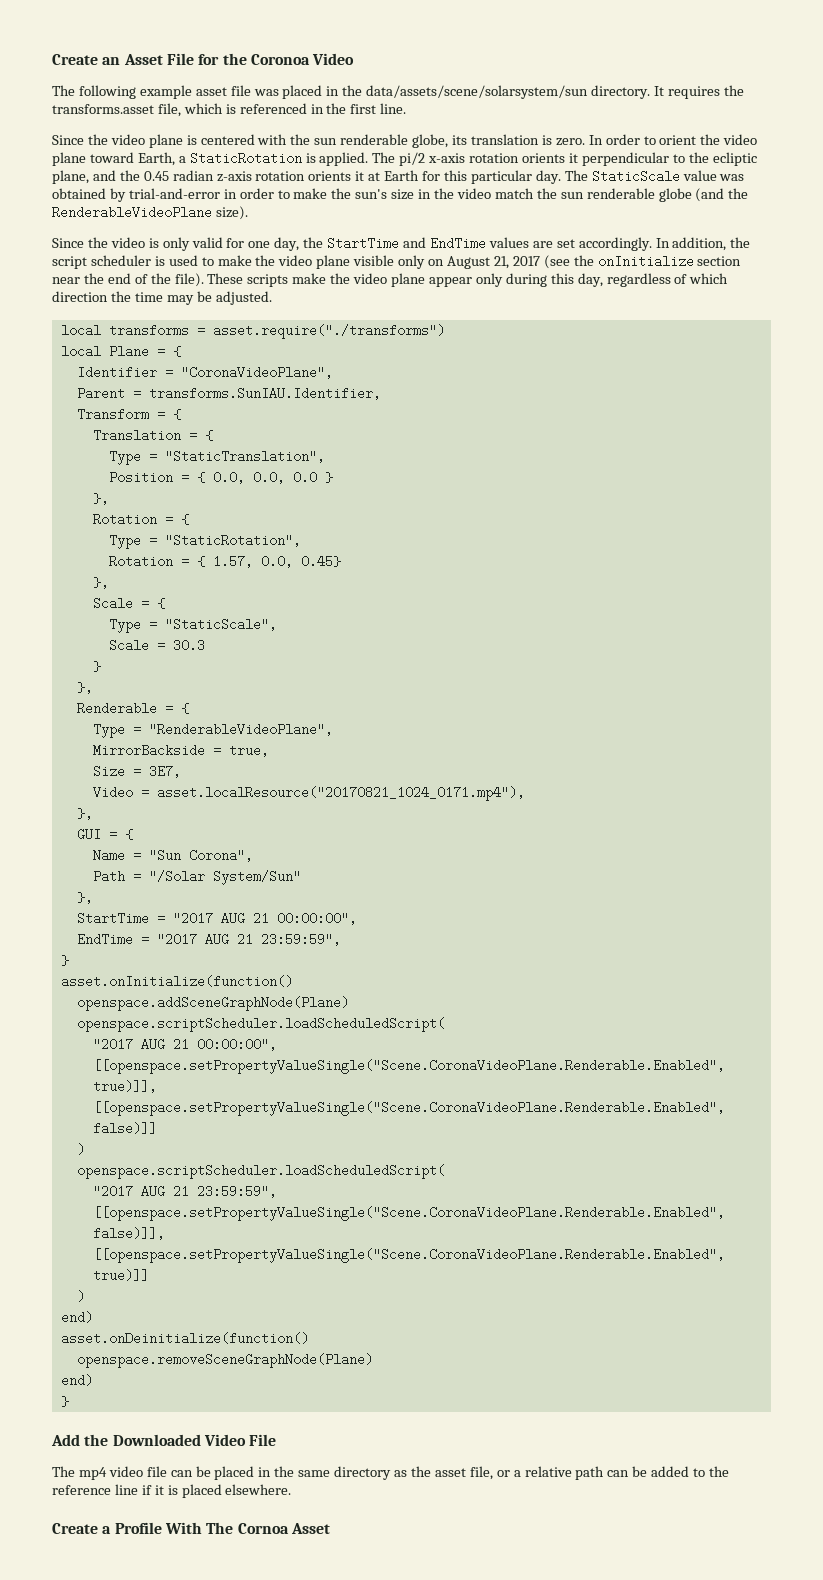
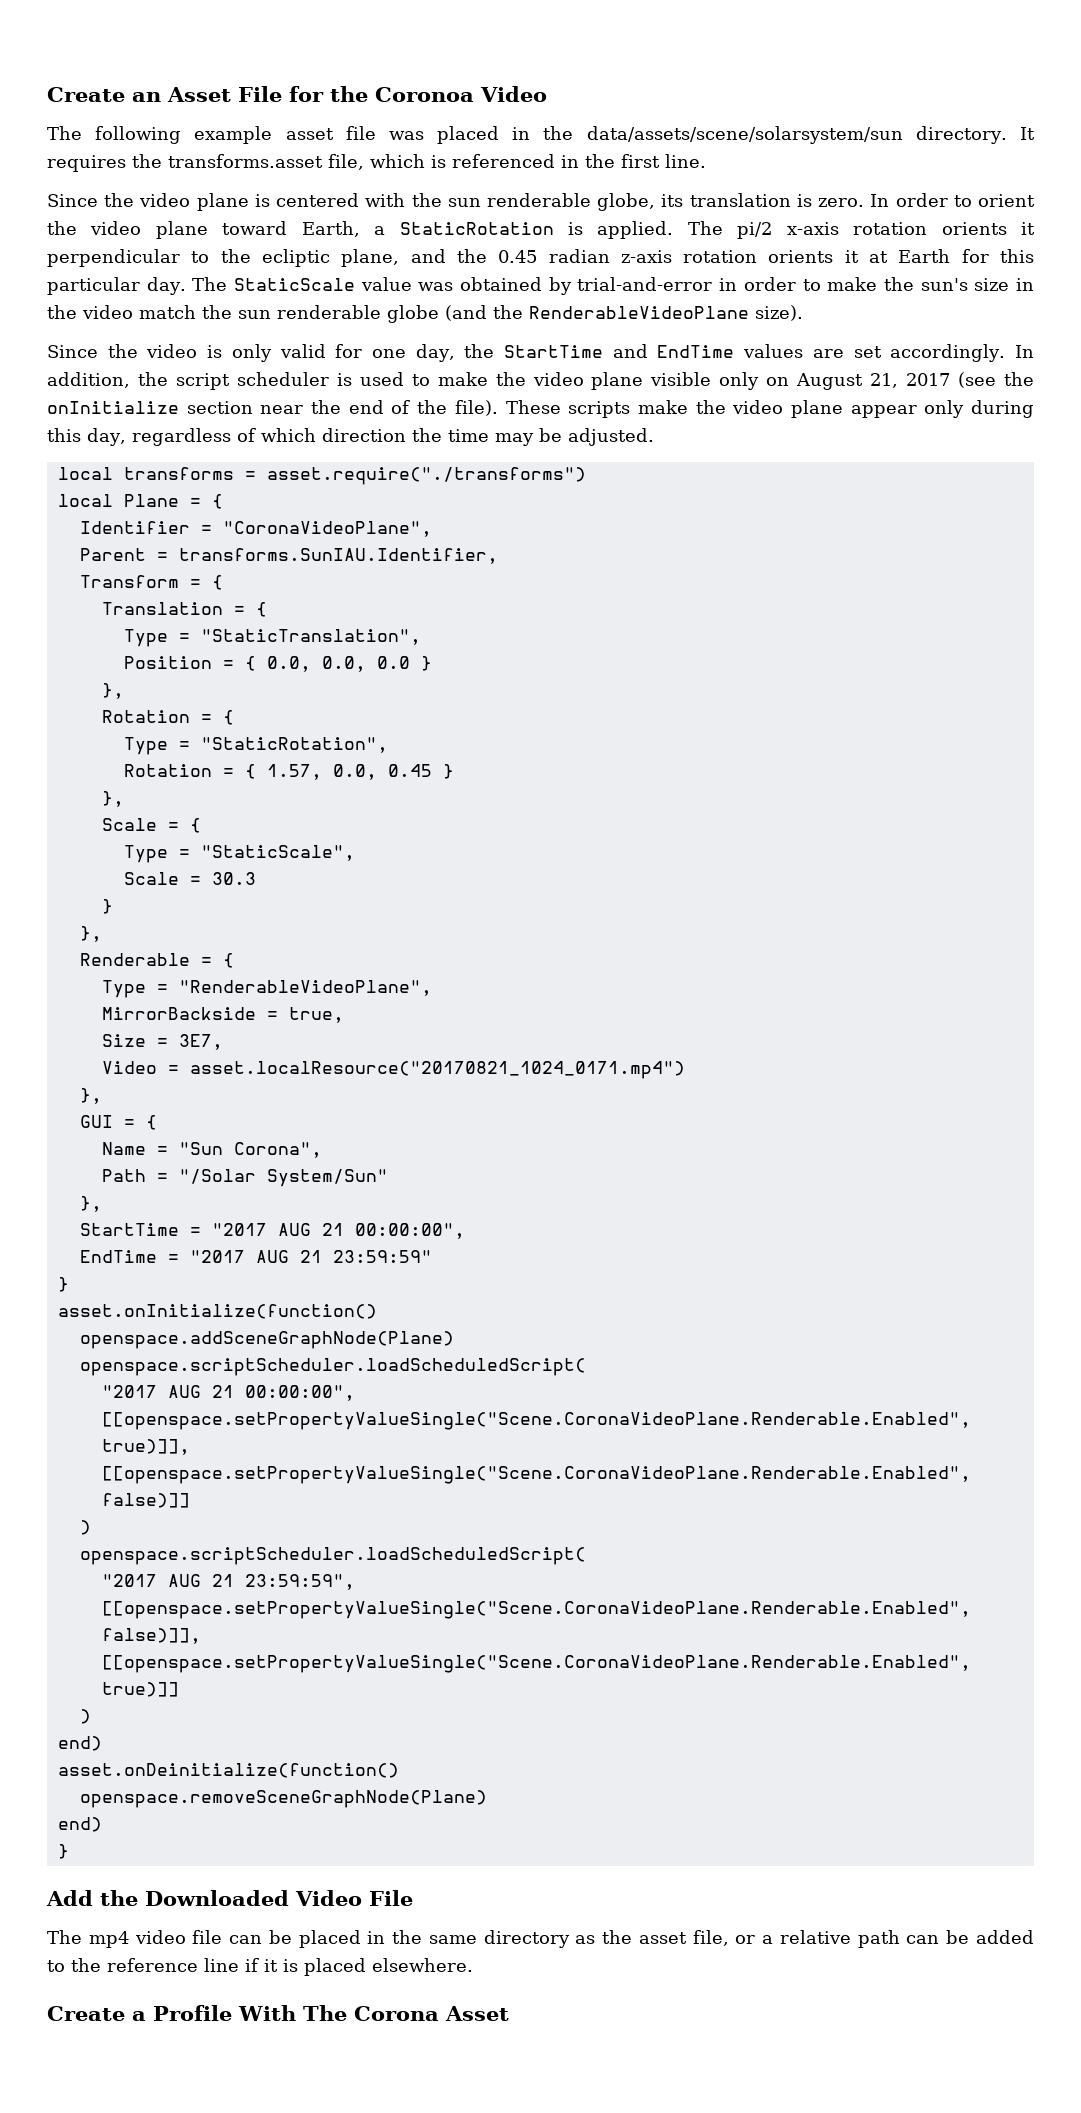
[300,555,341,568] 0.45} -> [387,764,454,779] 0.45 }
[156,786,525,801] asset.localResource("20170821_1024_0171.mp4"), -> [189,1061,685,1079] asset.localResource("20170821_1024_0171.mp4")
[260,933,341,946] 23:59:59", -> [332,1250,432,1263] 23:59:59"
[237,1523,289,1534] Cornoa -> [354,2006,439,2021] Corona

